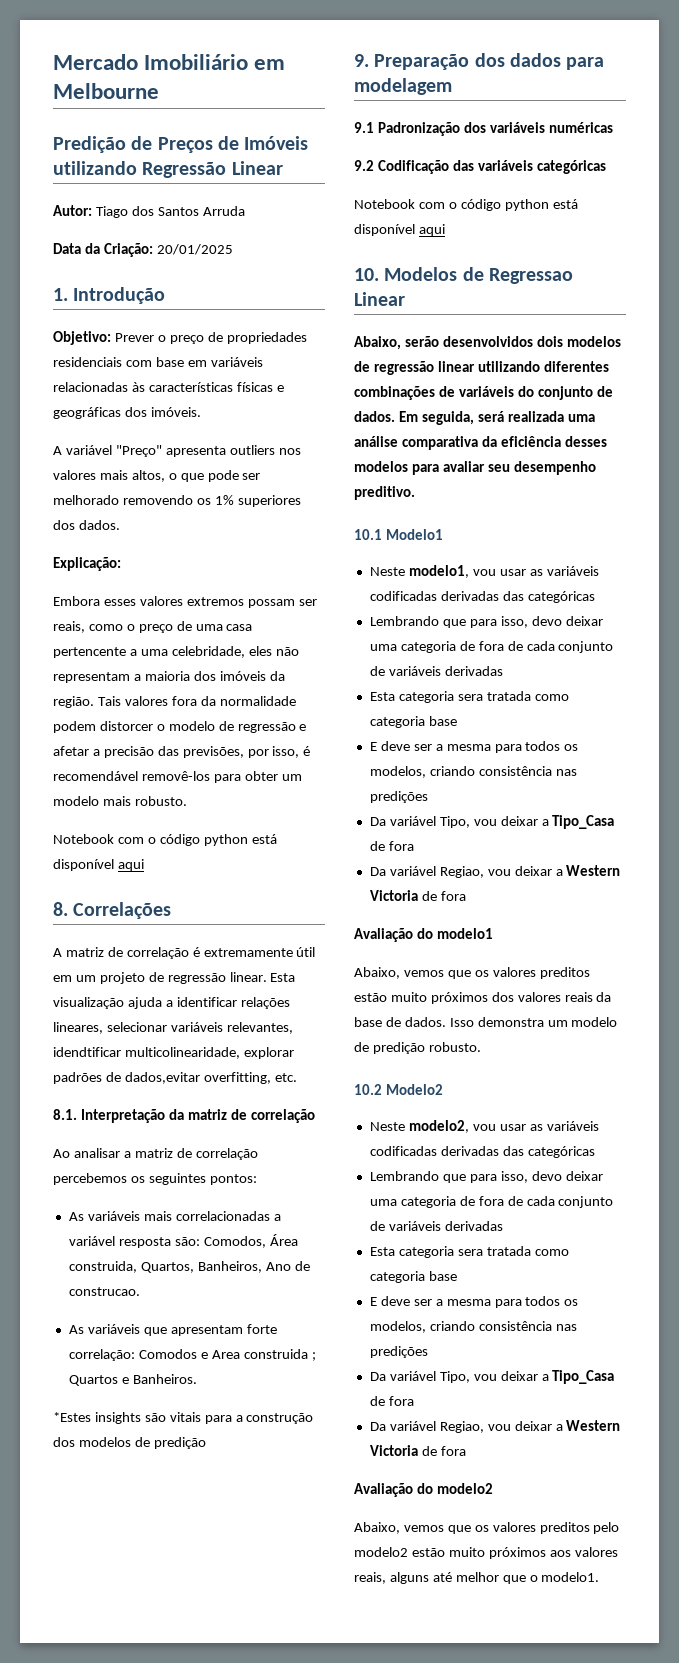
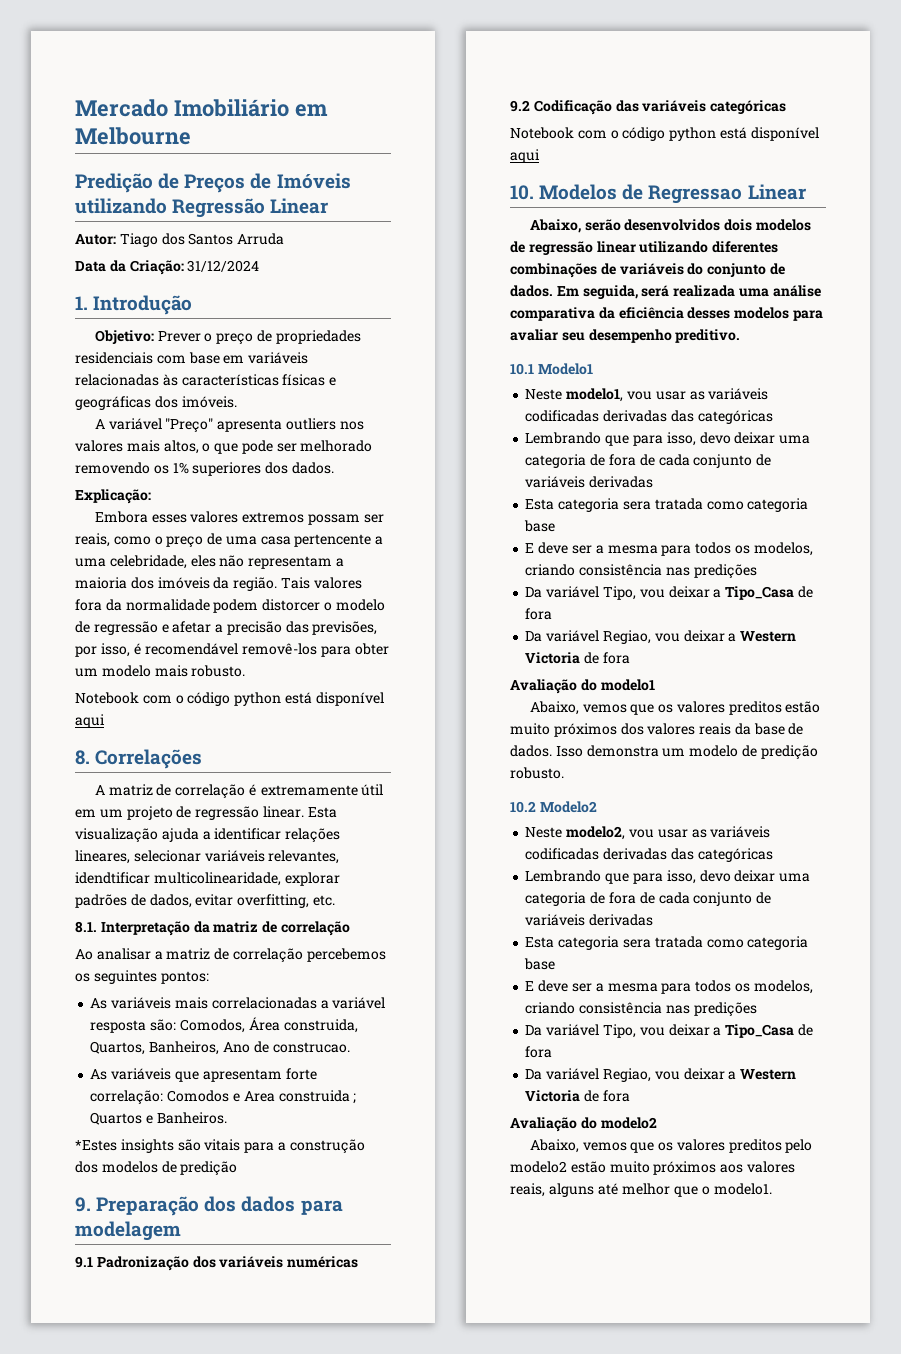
[156,244,233,255] 20/01/2025 -> [187,260,260,272] 31/12/2024
[124,1072,200,1084] dados,evitar -> [149,894,234,908] dados, evitar

